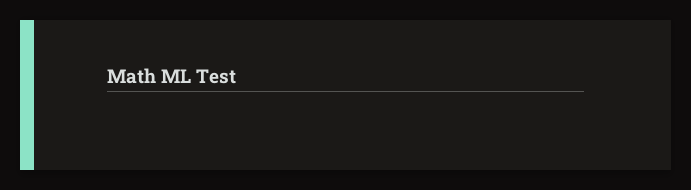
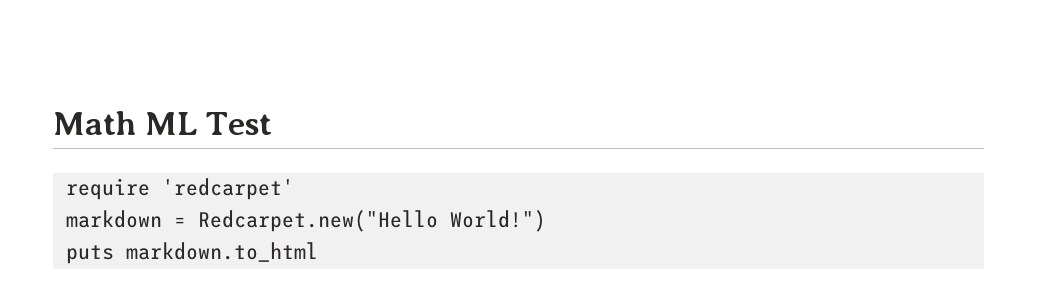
(237, 76) none -> [65,178,294,200] [65,210,546,232] [65,242,318,264] // require 'redcarpet' // markdown = Redcarpet.new("Hello World!") // puts markdown.to_html

